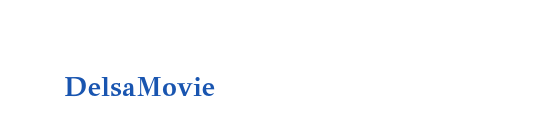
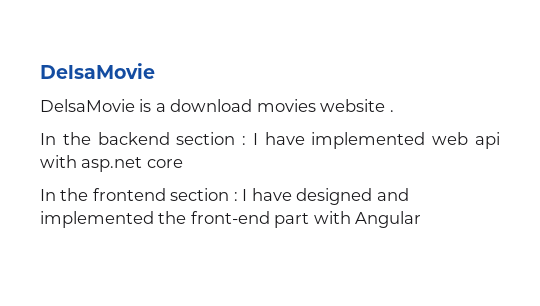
[64,77,215,97] DelsaMovie -> [40,63,155,79] [40,99,394,112] [40,132,500,149] [40,155,183,172] [40,188,409,205] [40,211,422,228] DelsaMovie // DelsaMovie is a download movies website . // In the backend section : I have implemented web api with asp.net core // In the frontend section : I have designed and implemented the front-end part with Angular

